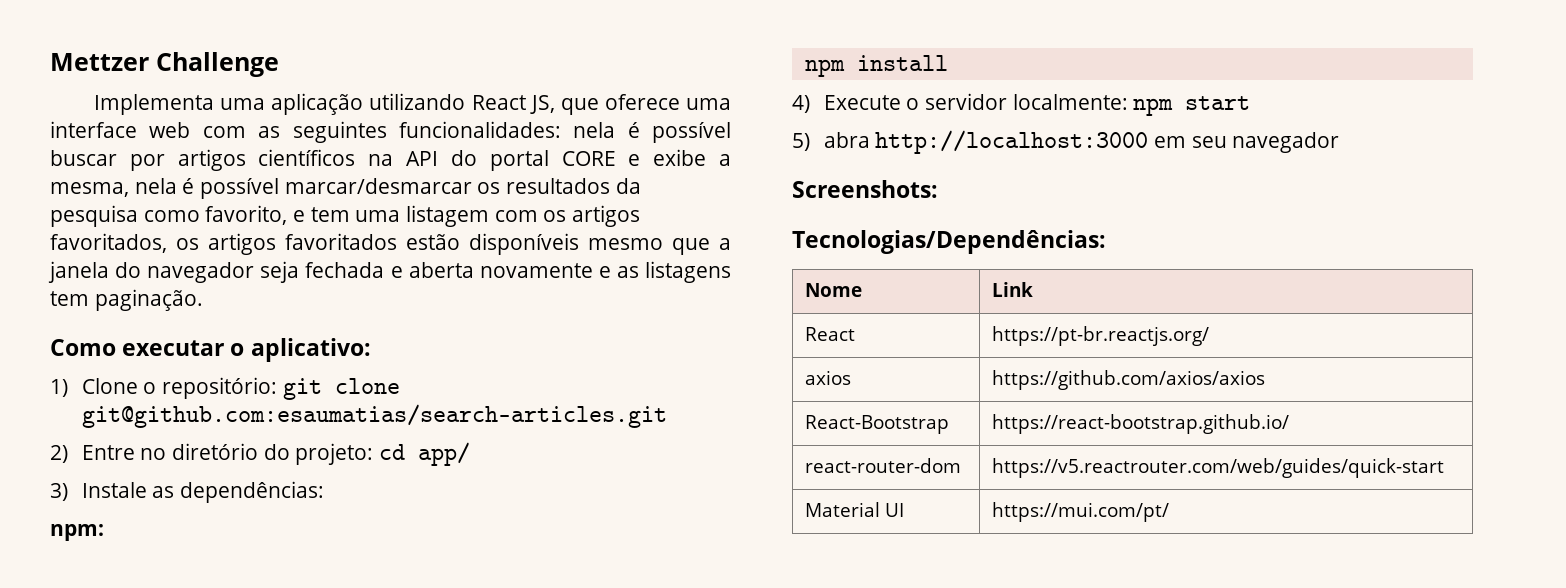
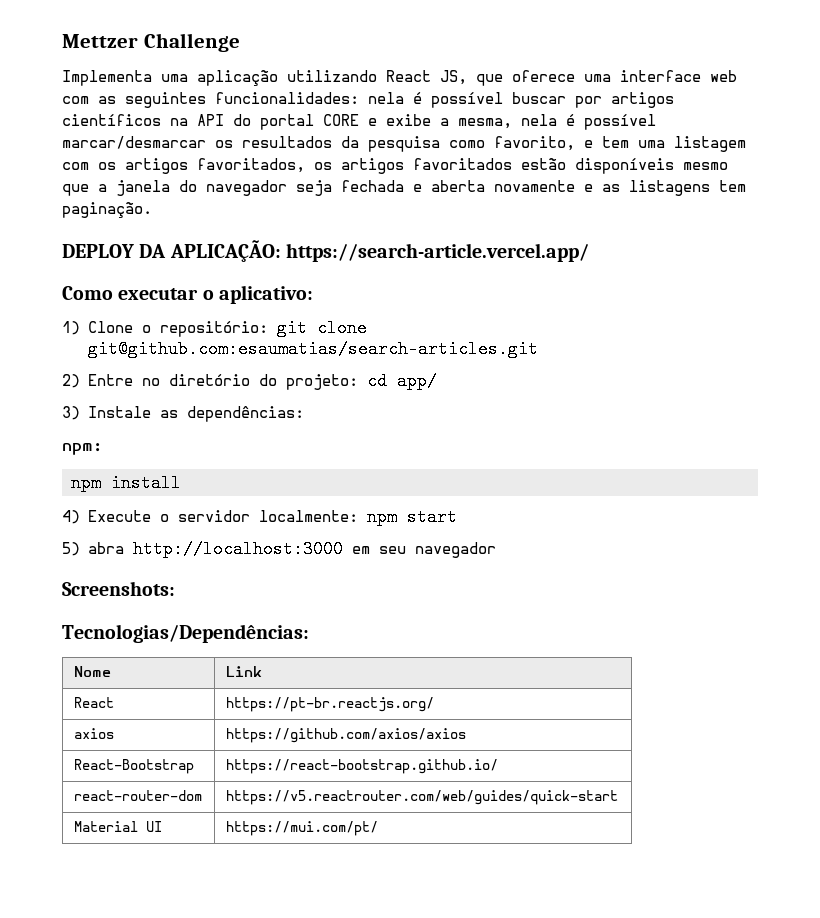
(203, 300) none -> [62,240,589,262] // DEPLOY DA APLICAÇÃO: https://search-article.vercel.app/

